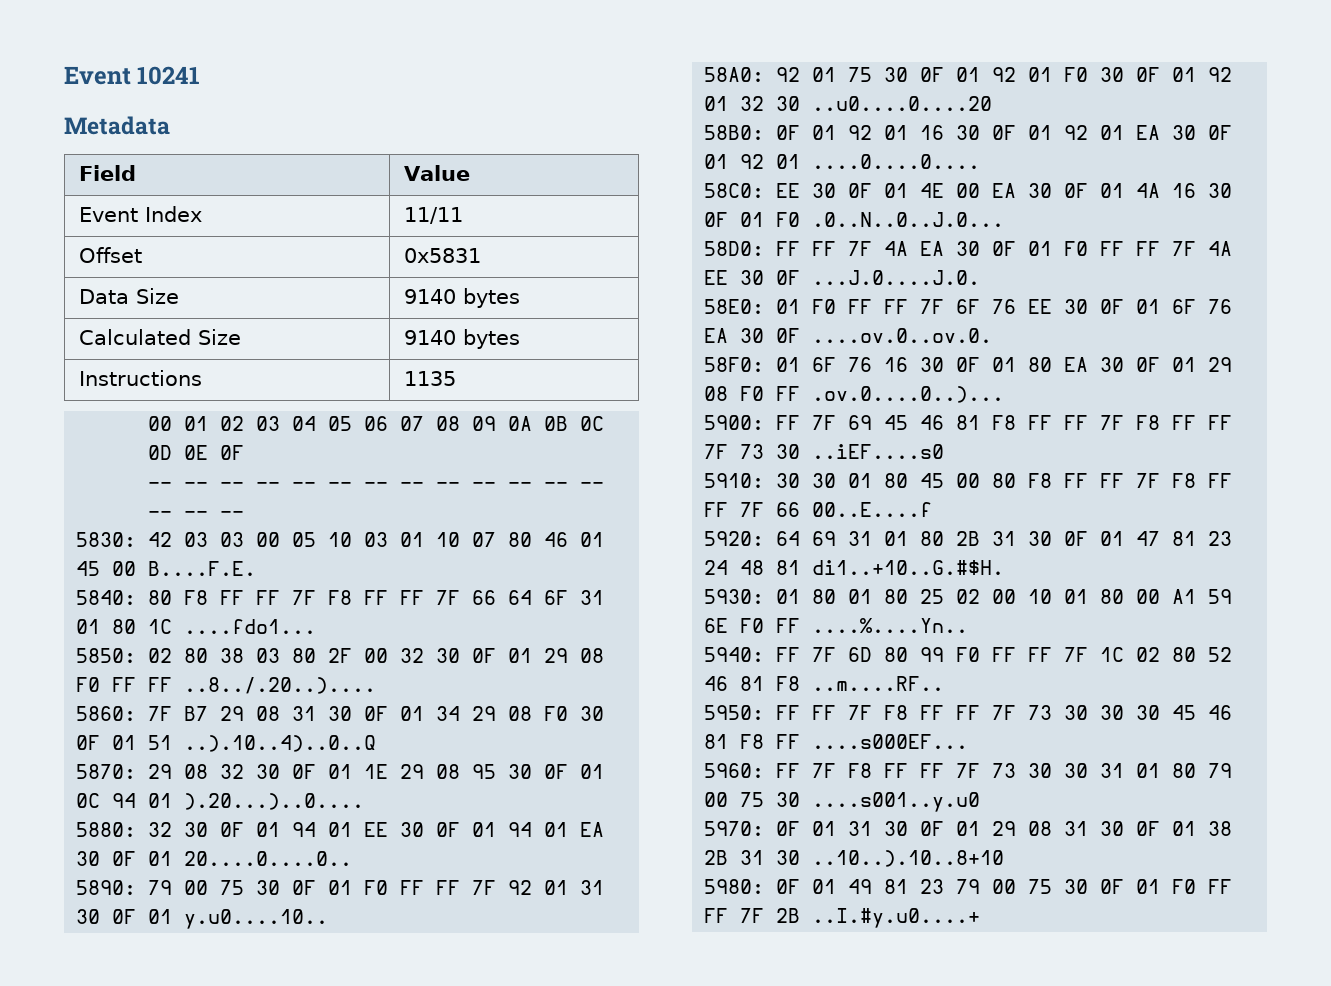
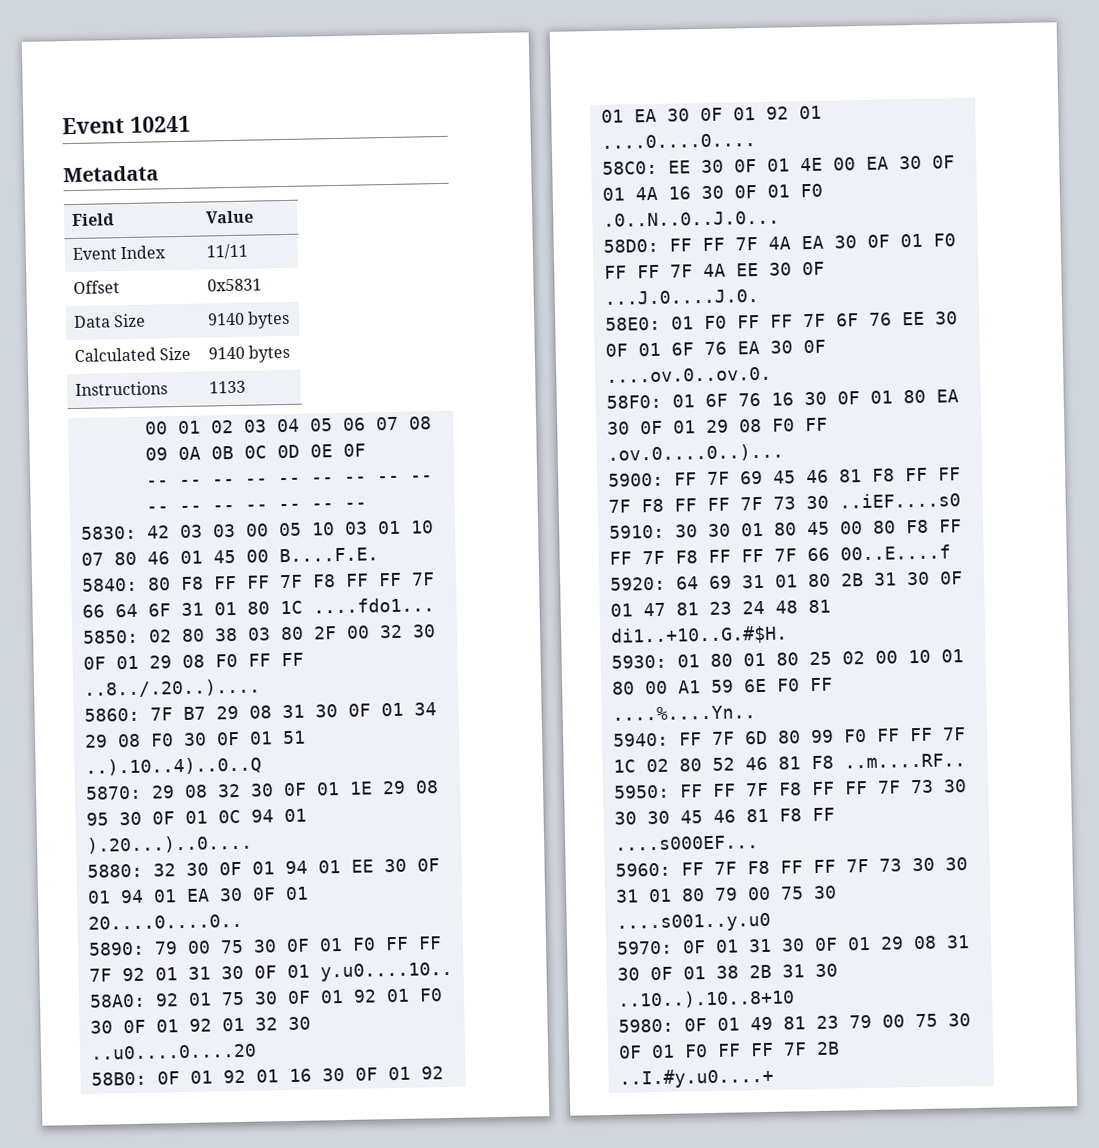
[404,371,457,386] 1135 -> [208,380,246,394] 1133

